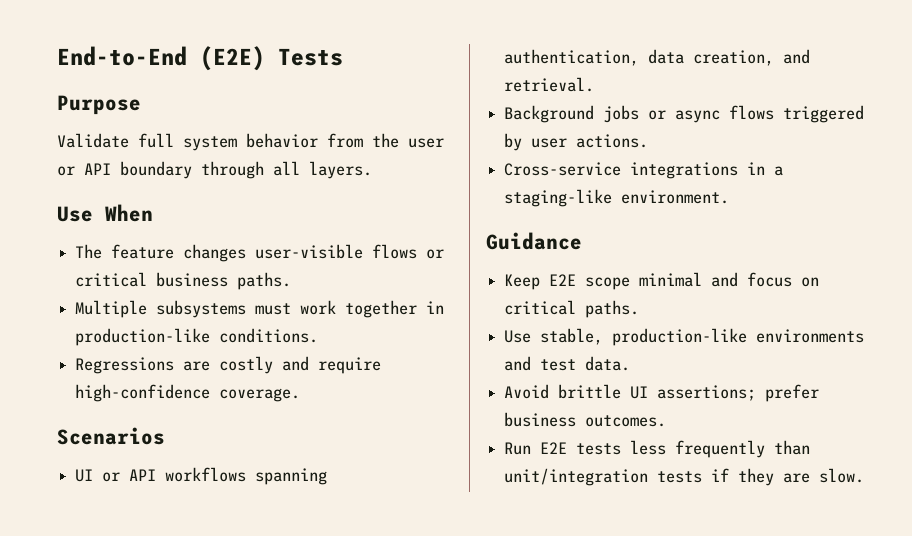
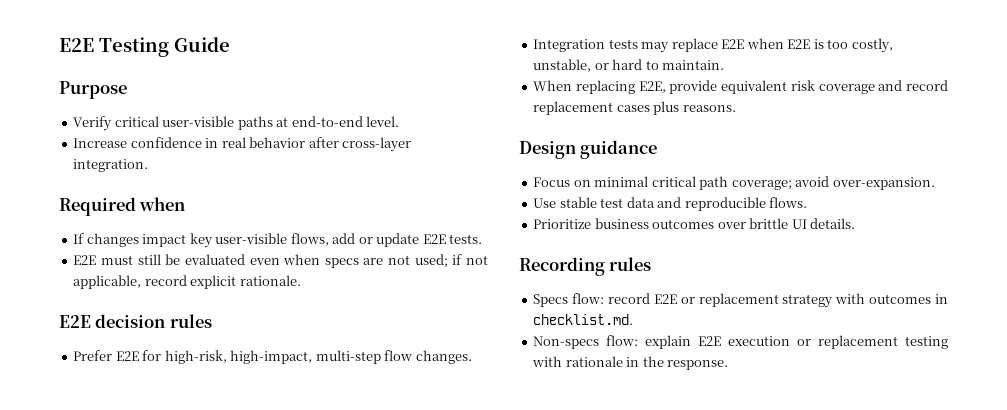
[57,46,343,71] [57,95,141,115] [57,133,444,151] [57,161,372,179] [57,204,153,222] [75,244,445,262] [75,272,292,290] [75,300,445,318] [75,328,319,346] [75,356,382,374] [75,384,301,402] [57,427,165,445] [75,467,328,485] [504,49,811,66] [504,77,595,92] [504,105,865,123] [504,133,649,151] [504,162,784,179] [504,189,730,207] [486,232,582,250] [504,272,820,290] [504,300,640,318] [504,328,865,346] [504,356,631,371] [504,384,820,402] [504,412,667,427] [504,440,811,458] [504,468,865,486] End-to-End (E2E) Tests // Purpose // Validate full system behavior from the user or API boundary through all layers. // Use When // The feature changes user-visible flows or critical business paths. // Multiple subsystems must work together in production-like conditions. // Regressions are costly and require high-confidence coverage. // Scenarios // UI or API workflows spanning authentication, data creation, and retrieval. // Background jobs or async flows triggered by user actions. // Cross-service integrations in a staging-like environment. // Guidance // Keep E2E scope minimal and focus on critical paths. // Use stable, production-like environments and test data. // Avoid brittle UI assertions; prefer business outcomes. // Run E2E tests less frequently than unit/integration tests if they are slow. -> [59,37,230,57] [59,81,127,99] [73,116,400,131] [73,137,412,152] [73,159,149,172] [59,197,186,216] [73,233,483,248] [73,254,488,268] [73,275,301,289] [59,314,212,328] [73,350,472,364] [533,38,893,53] [533,59,725,72] [533,80,948,94] [533,101,736,115] [519,140,658,159] [533,176,935,190] [533,197,808,211] [533,218,856,229] [519,257,652,276] [533,293,948,308] [533,314,634,325] [533,335,948,349] [532,356,729,370] E2E Testing Guide // Purpose // Verify critical user-visible paths at end-to-end level. // Increase confidence in real behavior after cross-layer integration. // Required when // If changes impact key user-visible flows, add or update E2E tests. // E2E must still be evaluated even when specs are not used; if not applicable, record explicit rationale. // E2E decision rules // Prefer E2E for high-risk, high-impact, multi-step flow changes. // Integration tests may replace E2E when E2E is too costly, unstable, or hard to maintain. // When replacing E2E, provide equivalent risk coverage and record replacement cases plus reasons. // Design guidance // Focus on minimal critical path coverage; avoid over-expansion. // Use stable test data and reproducible flows. // Prioritize business outcomes over brittle UI details. // Recording rules // Specs flow: record E2E or replacement strategy with outcomes in checklist.md. // Non-specs flow: explain E2E execution or replacement testing with rationale in the response.

